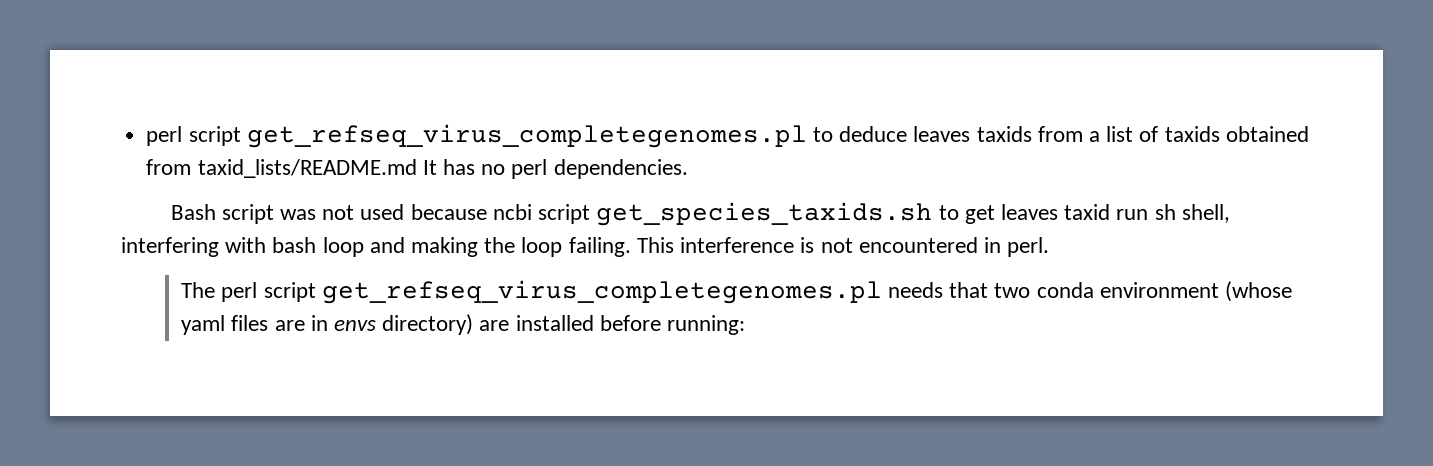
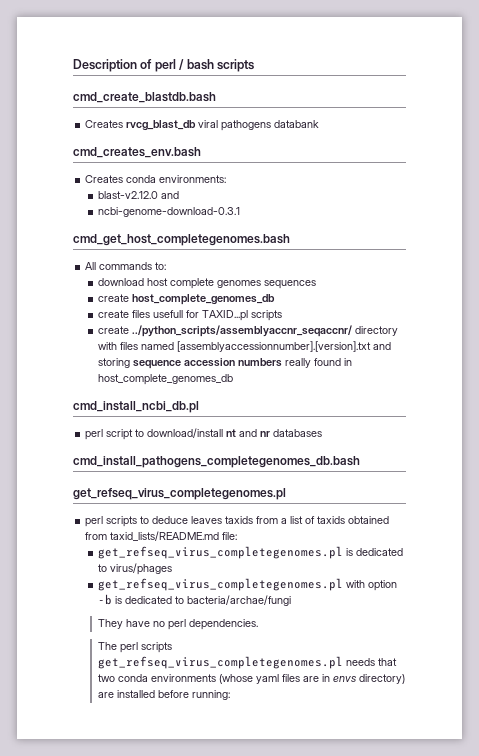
[146,124,807,148] perl script get_refseq_virus_completegenomes.pl -> [73,59,254,72] [73,92,216,103] [85,120,320,131] [73,147,201,158] [85,175,227,183] [97,191,179,199] [97,207,240,217] [73,234,290,246] [85,262,167,270] [97,278,316,289] [97,294,275,305] [97,310,282,321] [97,325,398,337] [97,341,391,352] [97,358,352,369] [97,374,233,385] [73,401,199,413] [85,428,323,440] [73,456,360,468] [73,488,286,500] [85,516,138,527] Description of perl / bash scripts // cmd_create_blastdb.bash // Creates rvcg_blast_db viral pathogens databank // cmd_creates_env.bash // Creates conda environments: // blast-v2.12.0 and // ncbi-genome-download-0.3.1 // cmd_get_host_completegenomes.bash // All commands to: // download host complete genomes sequences // create host_complete_genomes_db // create files usefull for TAXID...pl scripts // create ../python_scripts/assemblyaccnr_seqaccnr/ directory with files named [assemblyaccessionnumber].[version].txt and storing sequence accession numbers really found in host_complete_genomes_db // cmd_install_ncbi_db.pl // perl script to download/install nt and nr databases // cmd_install_pathogens_completegenomes_db.bash // get_refseq_virus_completegenomes.pl // perl scripts
[422,159,688,179] [170,202,1230,226] [121,237,1050,257] It has no perl dependencies. // Bash script was not used because ncbi script get_species_taxids.sh to get leaves taxid run sh shell, interfering with bash loop and making the loop failing. This interference is not encountered in perl. -> [222,532,238,540] [97,546,403,559] [97,563,172,575] [97,578,397,591] [97,594,291,606] [98,619,259,630] file: // get_refseq_virus_completegenomes.pl is dedicated to virus/phages // get_refseq_virus_completegenomes.pl with option -b is dedicated to bacteria/archae/fungi // They have no perl dependencies.
[263,282,316,302] script -> [141,642,173,653] scripts
[1099,282,1219,298] environment -> [151,674,217,682] environments

